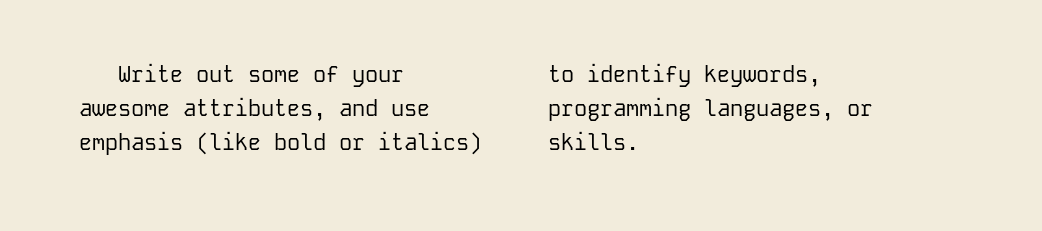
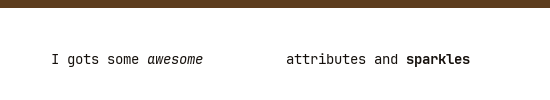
[117,63,404,87] [79,97,430,121] [79,131,482,155] [548,63,821,87] [548,97,873,121] [548,131,639,150] Write out some of your awesome attributes, and use emphasis (like bold or italics) to identify keywords, programming languages, or skills. -> [51,53,470,67] I gots some awesome attributes and sparkles

